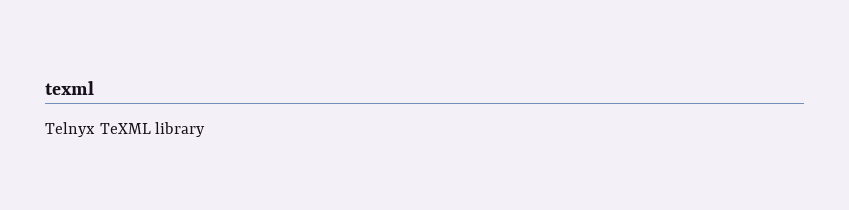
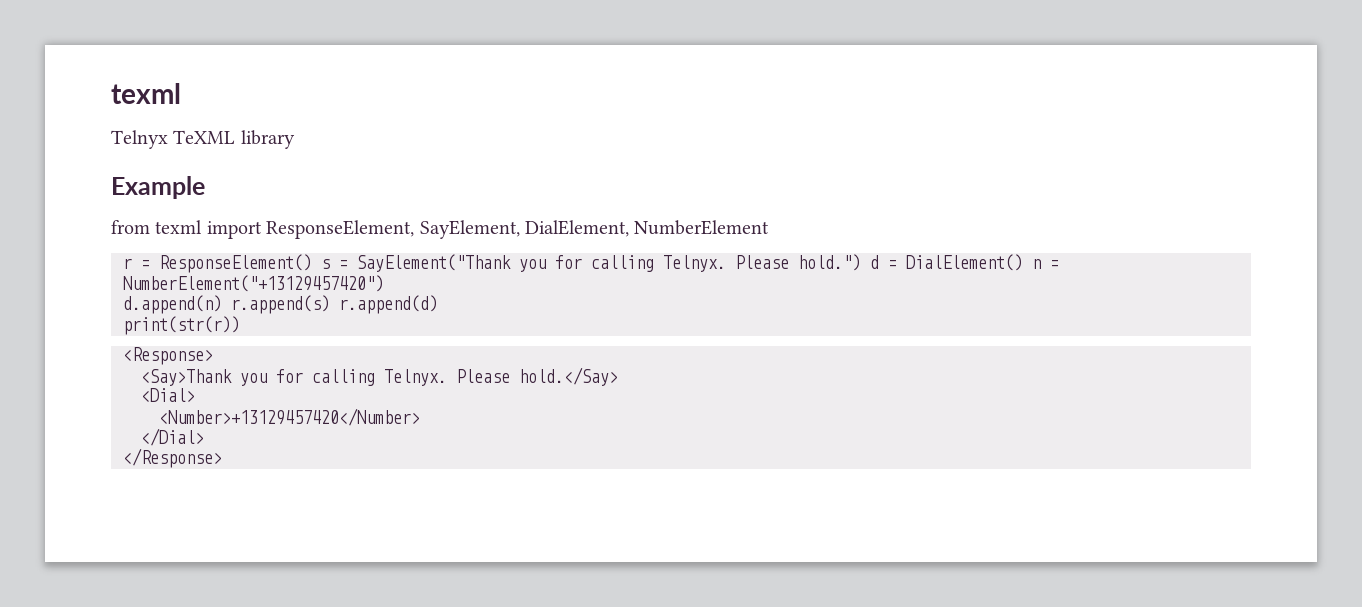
(206, 129) none -> [111,176,205,199] [111,220,770,239] [123,254,1059,273] [123,275,384,292] [123,295,438,314] [123,316,240,335] [123,347,213,365] [141,367,618,386] [141,388,195,402] [159,408,420,426] [141,428,204,446] [123,448,222,468] // Example // from texml import ResponseElement, SayElement, DialElement, NumberElement // r = ResponseElement() s = SayElement("Thank you for calling Telnyx. Please hold.") d = DialElement() n = NumberElement("+13129457420") // d.append(n) r.append(s) r.append(d) // print(str(r)) // <Response> // <Say>Thank you for calling Telnyx. Please hold.</Say> // <Dial> // <Number>+13129457420</Number> // </Dial> // </Response>

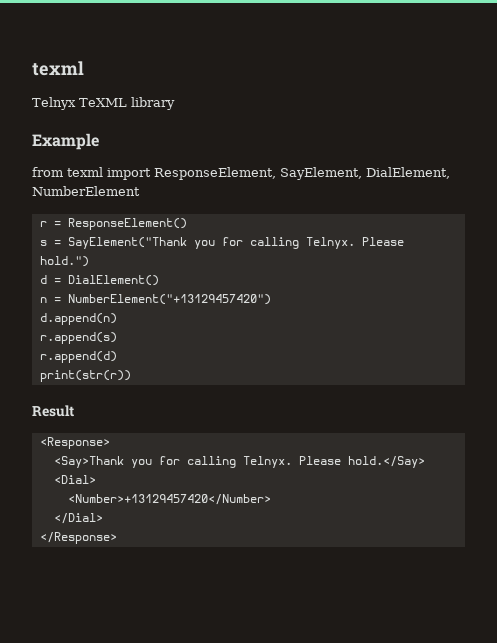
(312, 263) none -> (187, 224) //
(861, 262) none -> (89, 261) //
(1023, 262) none -> (159, 280) //
(222, 304) none -> (117, 319) //
(330, 304) none -> (117, 338) //
(240, 325) none -> [32,405,74,417] // Result

